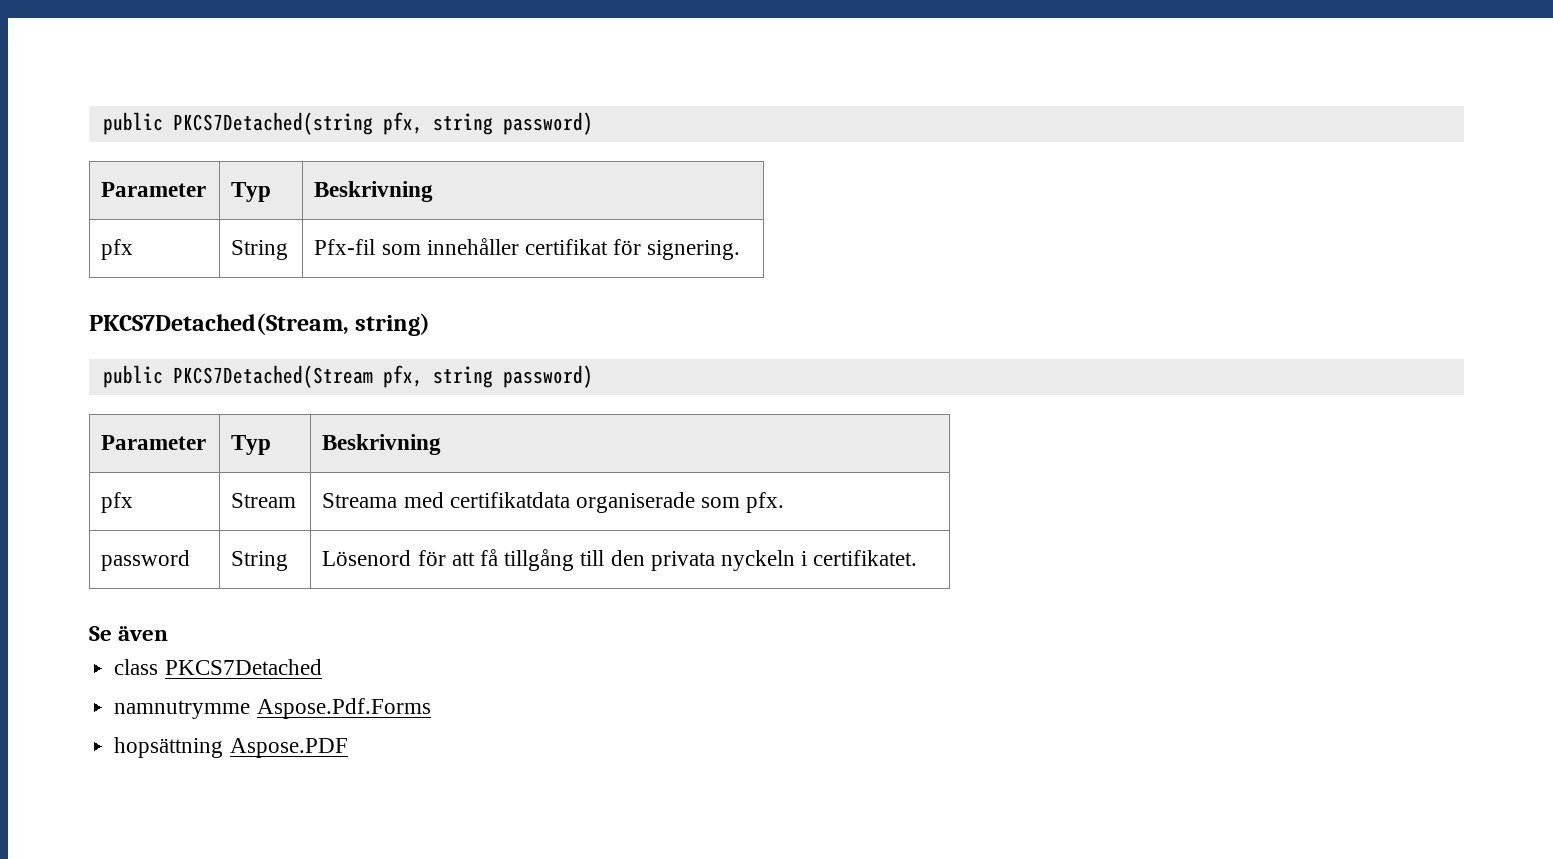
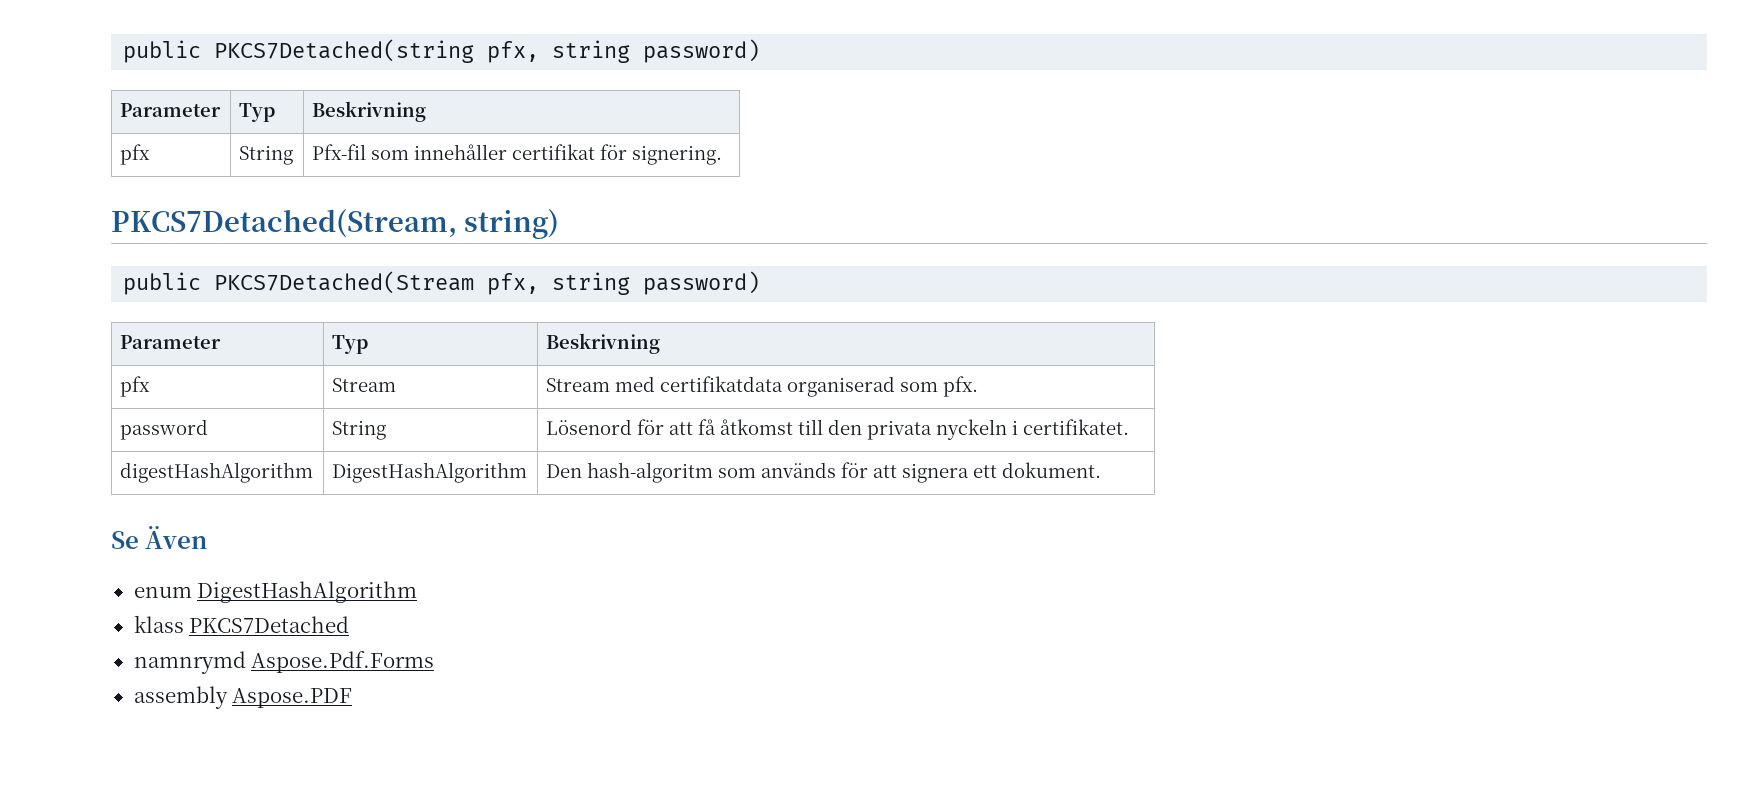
[322,493,398,508] Streama -> [546,378,611,392] Stream
[575,492,695,513] organiserade -> [787,376,896,397] organiserad
[504,549,575,571] tillgång -> [720,419,794,435] åtkomst
[89,626,169,641] [114,659,159,675] // Se även // class -> [120,462,314,483] [332,462,528,483] [546,462,1102,483] [111,526,208,549] [133,581,418,603] [133,615,184,633] // digestHashAlgorithm | DigestHashAlgorithm | Den hash-algoritm som används för att signera ett dokument. // Se Även // enum DigestHashAlgorithm // klass
[114,700,251,719] namnutrymme -> [133,651,246,674] namnrymd
[114,737,224,758] hopsättning -> [133,686,228,709] assembly

